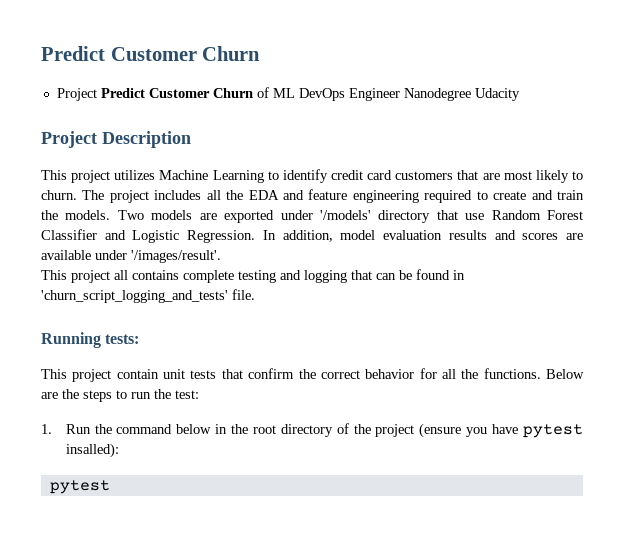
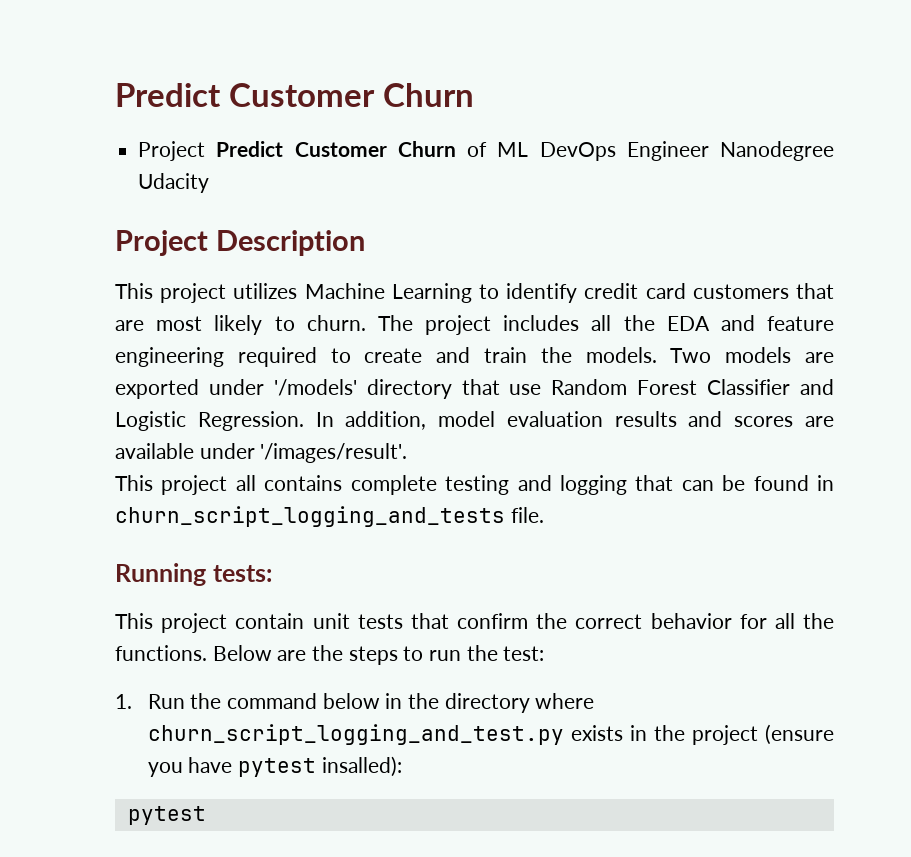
[41,290,228,303] 'churn_script_logging_and_tests' -> [115,506,505,527] churn_script_logging_and_tests
[252,423,349,437] root directory of -> [444,693,595,713] [147,724,647,745] directory where churn_script_logging_and_test.py exists in

